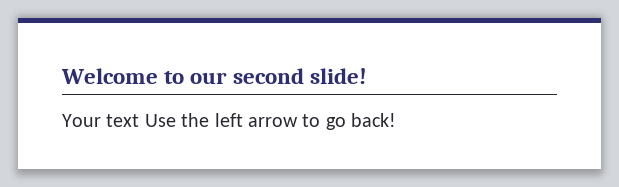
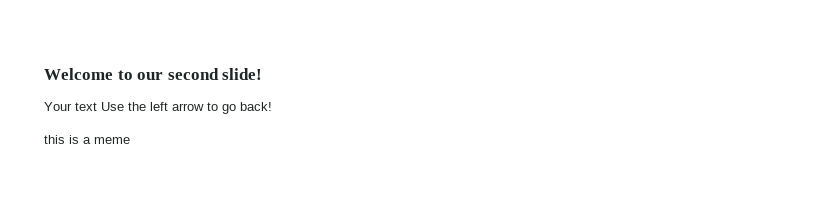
(397, 120) none -> [44,135,130,144] // this is a meme

